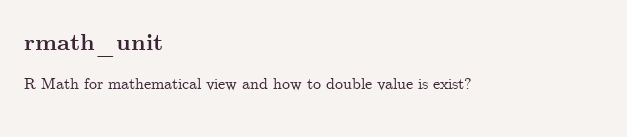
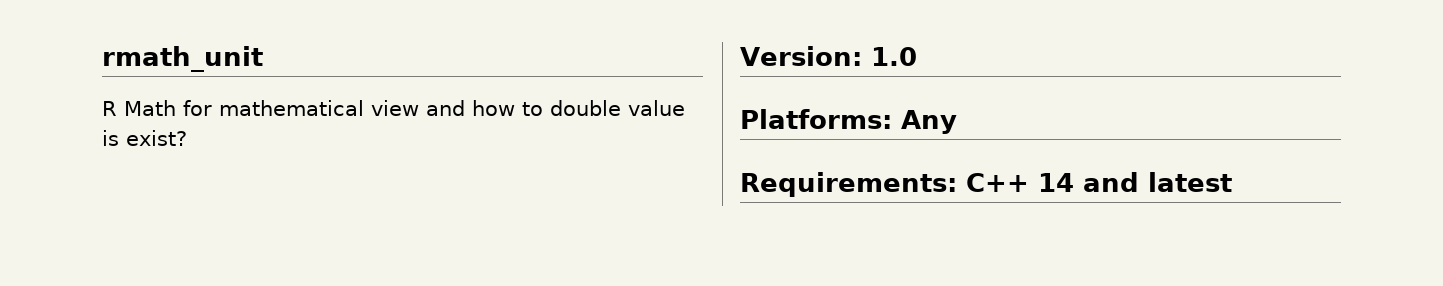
(472, 83) none -> [740,46,917,66] [740,109,957,134] [740,172,1232,197] // Version: 1.0 // Platforms: Any // Requirements: C++ 14 and latest

